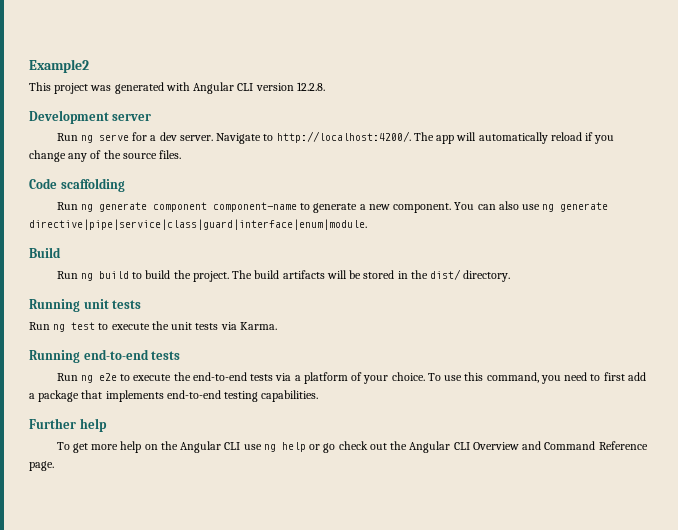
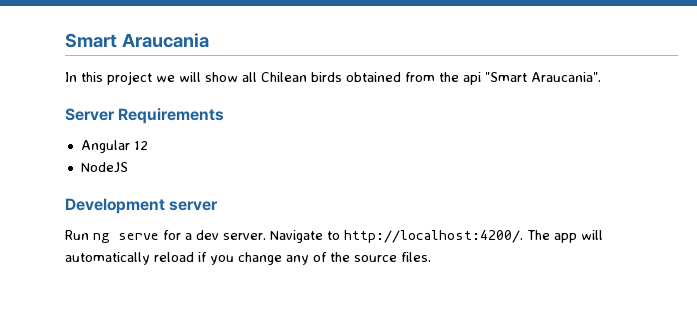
[29,59,89,73] [29,82,325,94] Example2 // This project was generated with Angular CLI version 12.2.8. -> [65,33,209,48] [65,71,601,85] [65,108,225,124] [80,140,148,153] [80,162,128,173] Smart Araucania // In this project we will show all Chilean birds obtained from the api "Smart Araucania". // Server Requirements // Angular 12 // NodeJS
[29,178,125,192] [56,201,609,213] [29,219,367,230] [29,247,61,258] [56,269,511,282] [29,299,142,312] [29,321,277,332] [29,349,181,363] [56,372,646,384] [29,390,319,402] [29,418,107,432] [56,441,648,453] [29,461,54,471] // Code scaffolding // Run ng generate component component-name to generate a new component. You can also use ng generate directive|pipe|service|class|guard|interface|enum|module. // Build // Run ng build to build the project. The build artifacts will be stored in the dist/ directory. // Running unit tests // Run ng test to execute the unit tests via Karma. // Running end-to-end tests // Run ng e2e to execute the end-to-end tests via a platform of your choice. To use this command, you need to first add a package that implements end-to-end testing capabilities. // Further help // To get more help on the Angular CLI use ng help or go check out the Angular CLI Overview and Command Reference page. -> (431, 257) none

